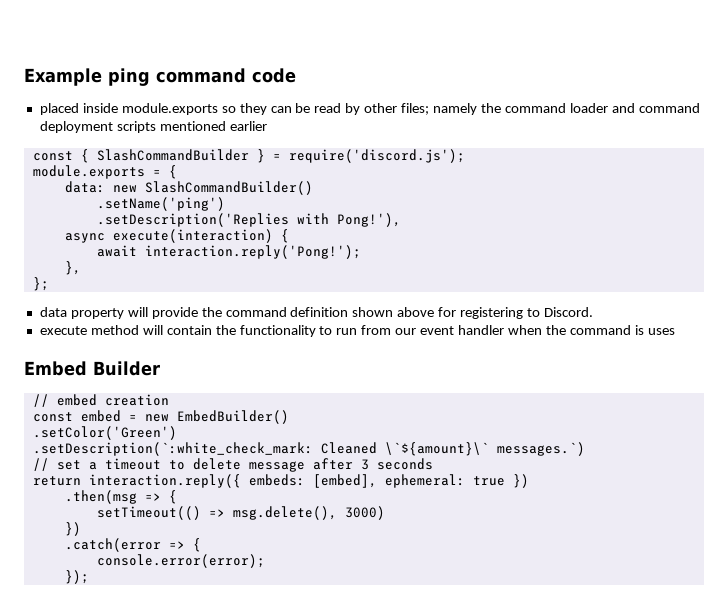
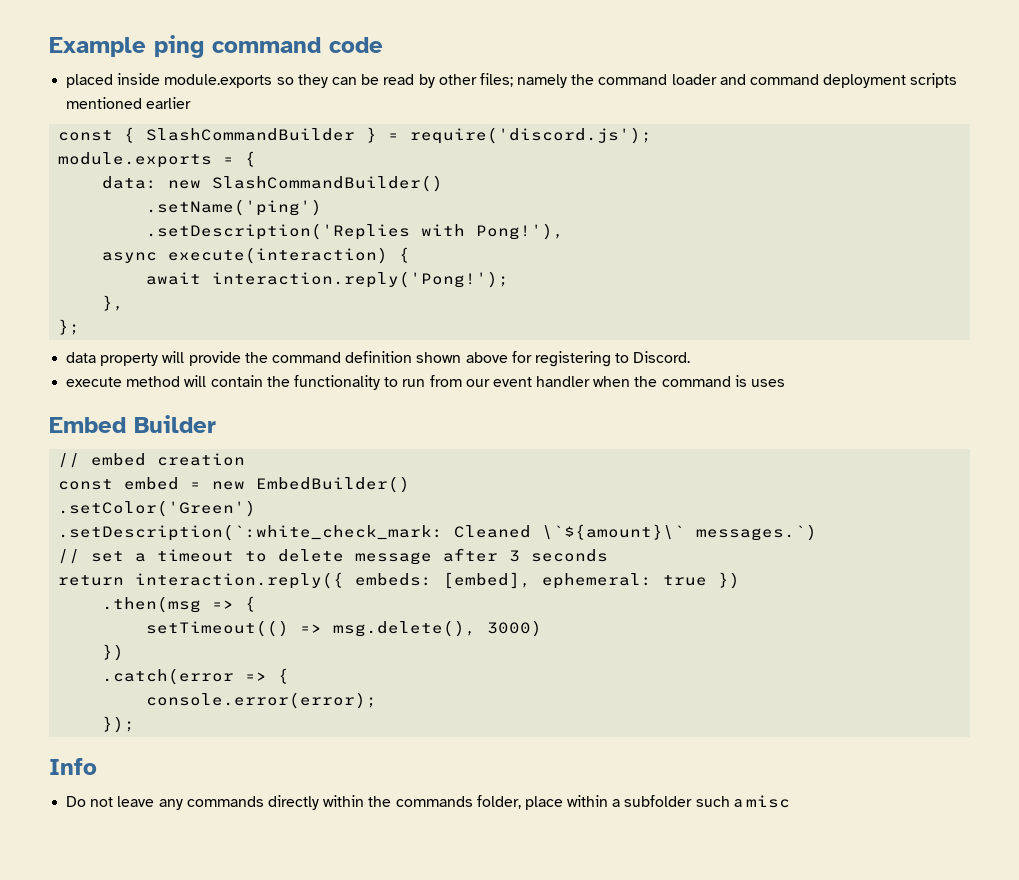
(89, 577) none -> [49,758,97,775] [66,795,791,810] // Info // Do not leave any commands directly within the commands folder, place within a subfolder such a misc

